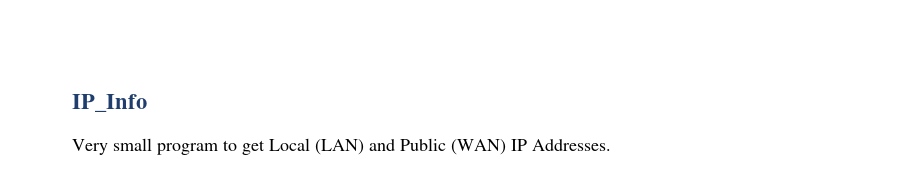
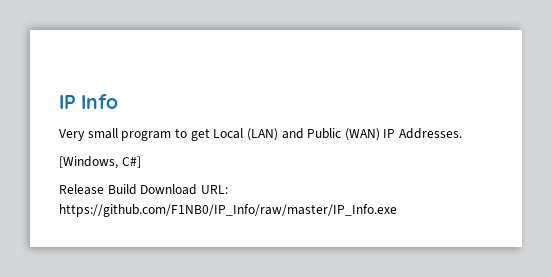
[72,94,147,112] IP_Info -> [59,94,119,109] IP Info
(611, 145) none -> [59,156,141,169] [59,184,228,195] [59,204,397,217] // [Windows, C#] // Release Build Download URL: https://github.com/F1NB0/IP_Info/raw/master/IP_Info.exe

